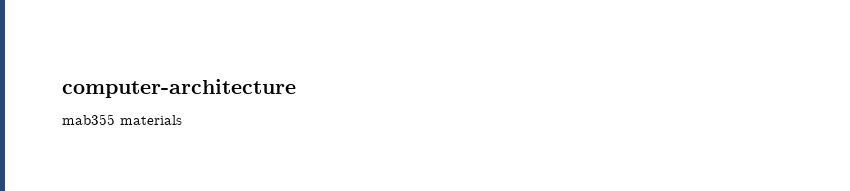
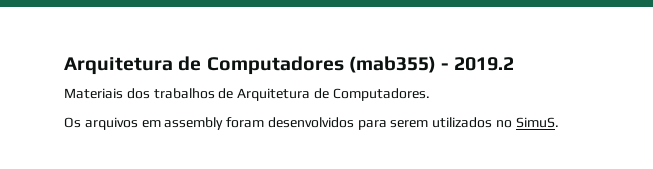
[62,79,296,98] [62,114,182,125] computer-architecture // mab355 materials -> [64,56,515,75] [64,88,430,101] [64,117,559,130] Arquitetura de Computadores (mab355) - 2019.2 // Materiais dos trabalhos de Arquitetura de Computadores. // Os arquivos em assembly foram desenvolvidos para serem utilizados no SimuS.

